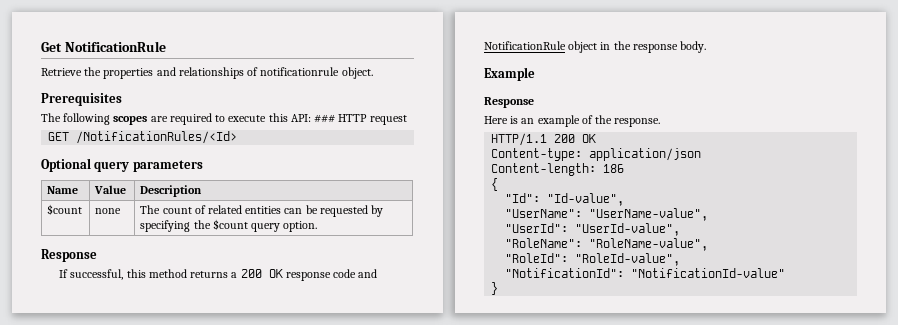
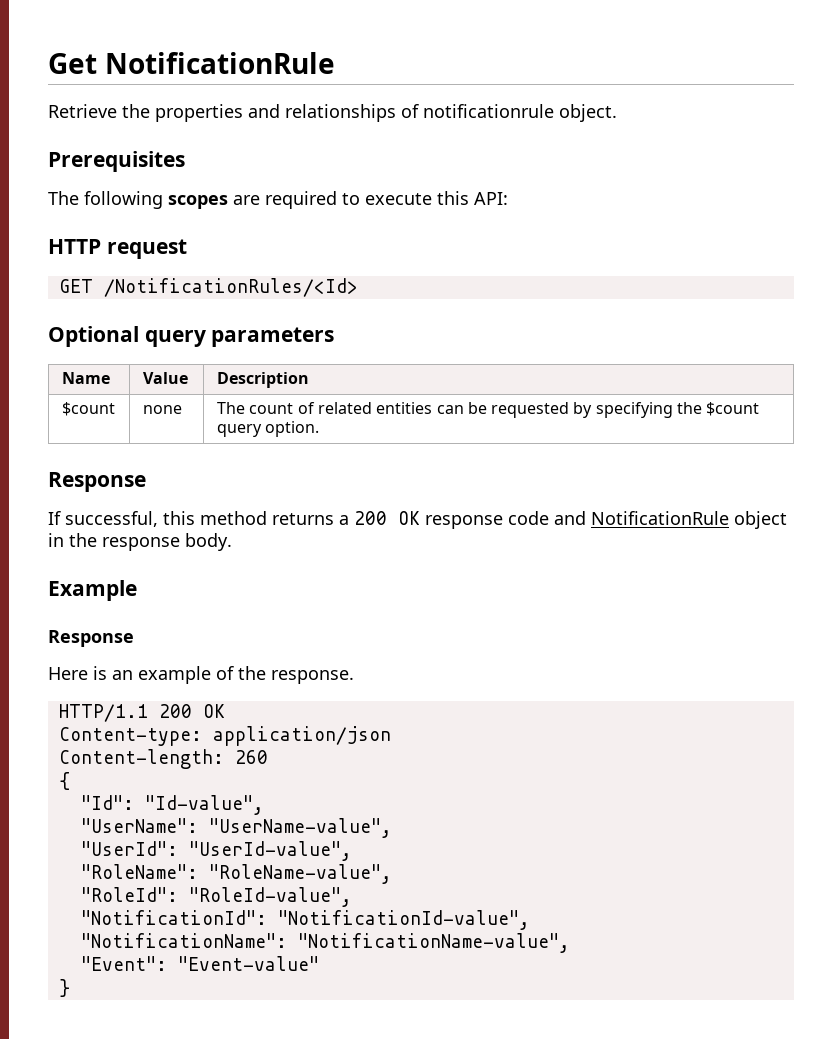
[314,114,336,123] ### -> (508, 198) //
[603,164,625,173] 186 -> [234,750,268,764] 260
[631,268,786,278] "NotificationId-value" -> [277,910,530,930] [80,933,570,953] [80,956,319,971] "NotificationId-value", // "NotificationName": "NotificationName-value", // "Event": "Event-value"

